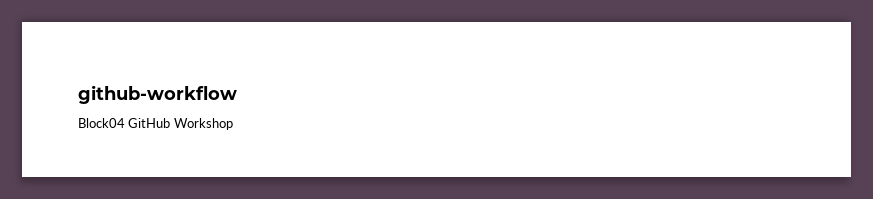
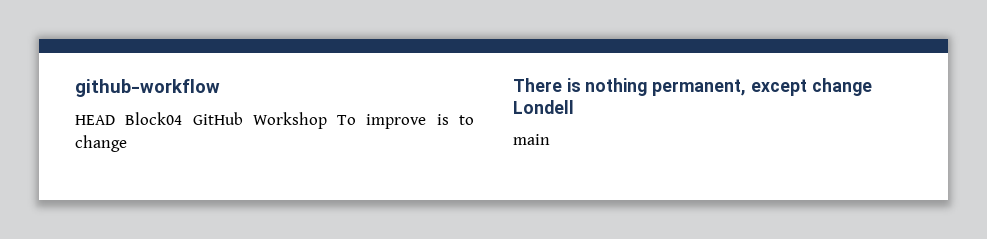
(237, 94) none -> [75,115,115,125] HEAD
(233, 124) none -> [337,114,474,129] [75,135,127,152] [513,78,872,96] [513,100,574,114] [513,134,550,145] To improve is to change // There is nothing permanent, except change Londell // main

